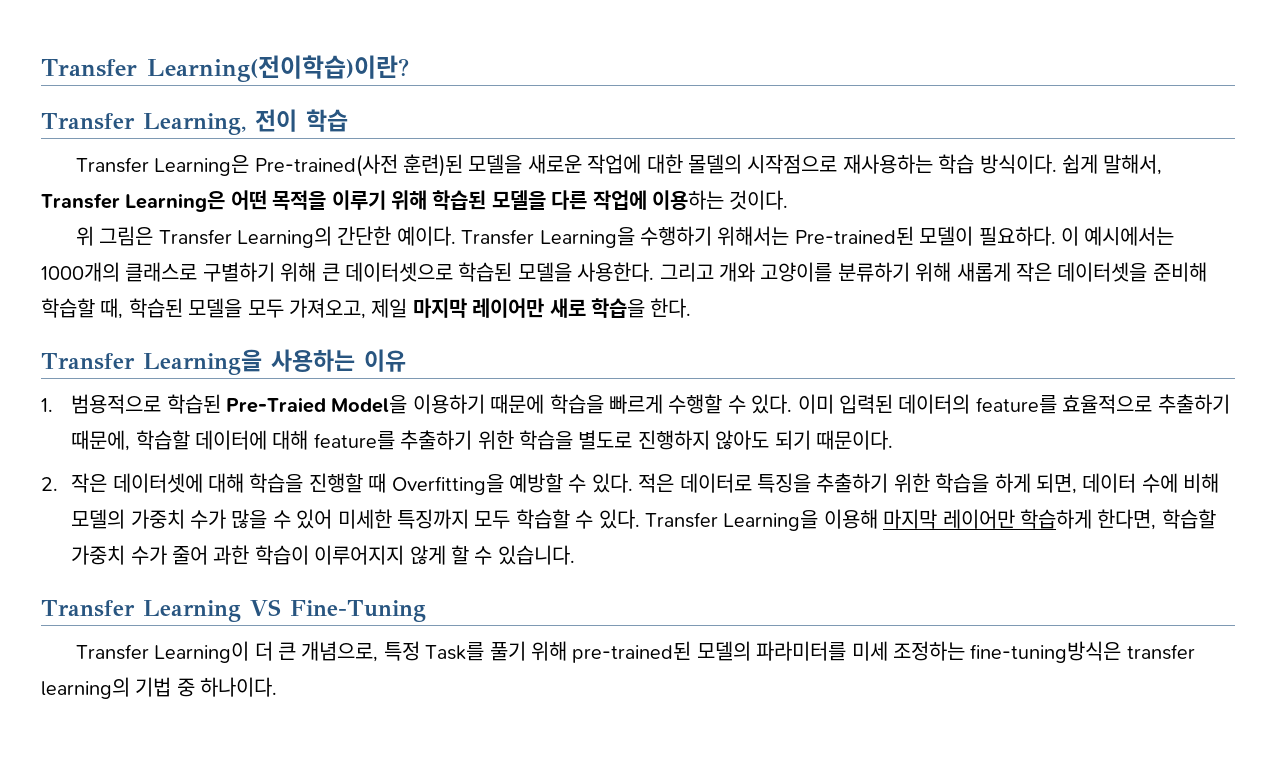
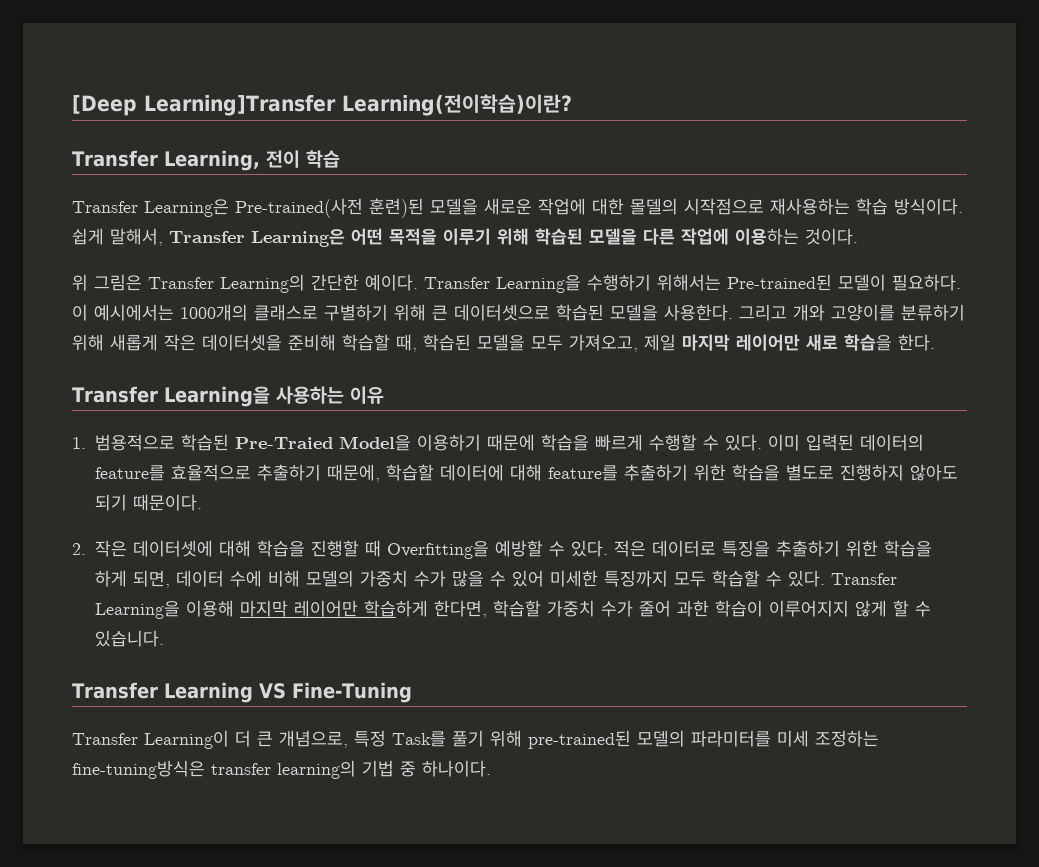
[41,59,137,77] Transfer -> [72,95,336,116] [Deep Learning]Transfer

